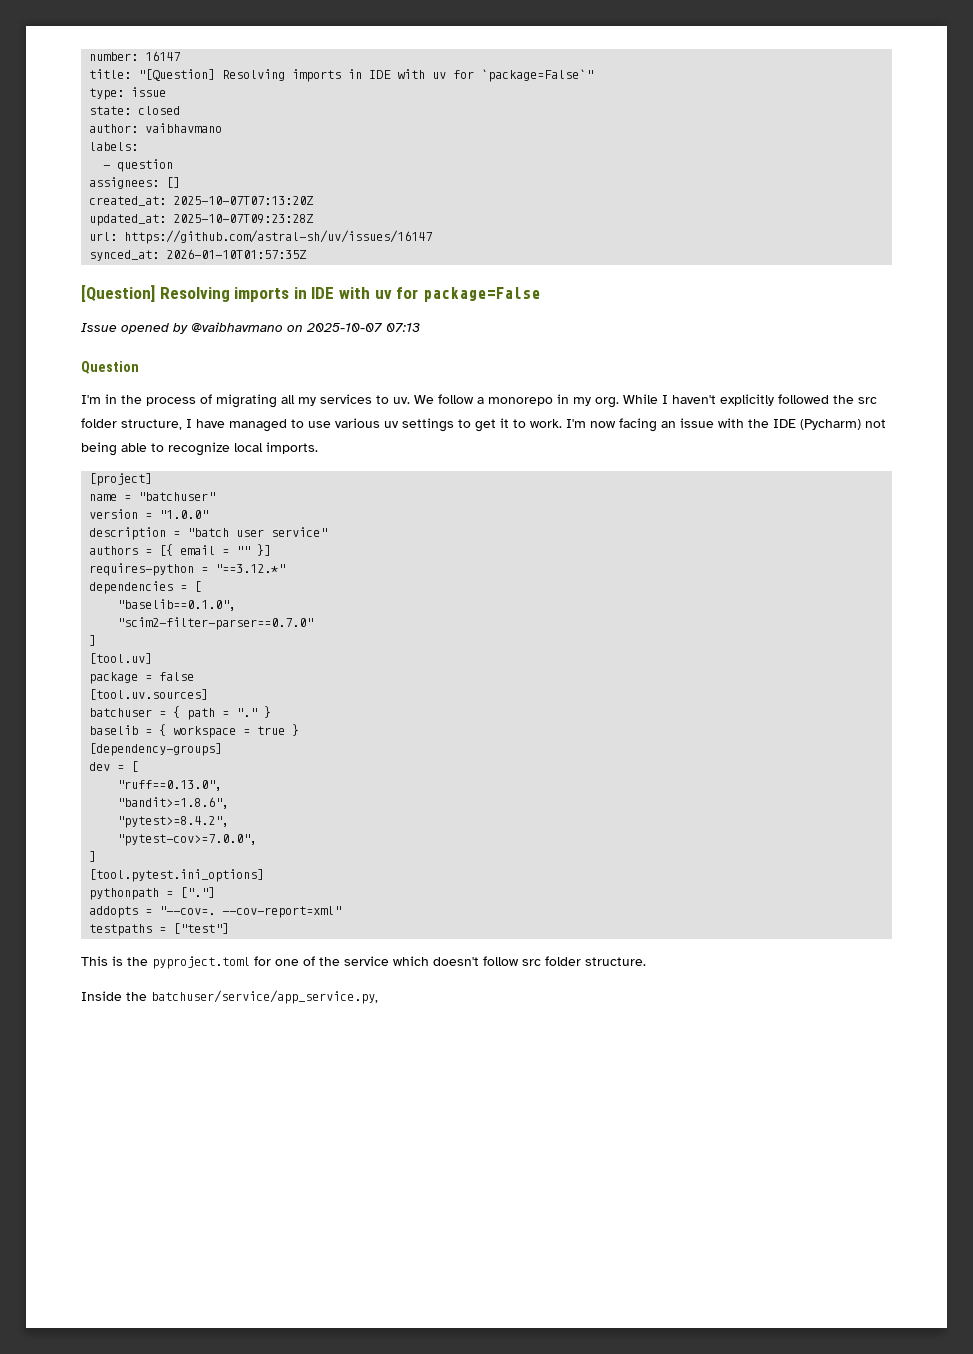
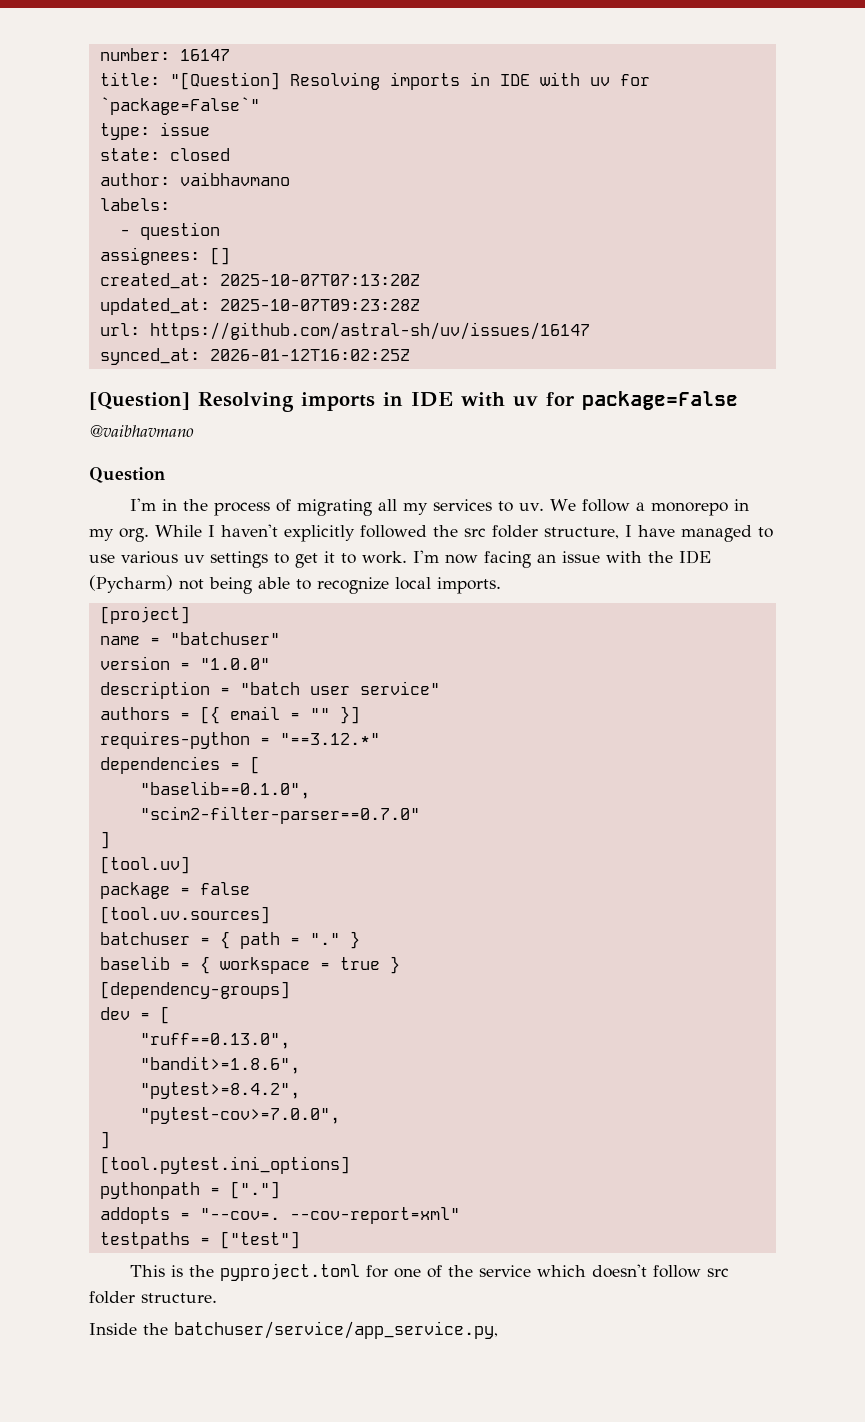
[166,249,308,259] 2026-01-10T01:57:35Z -> [209,349,410,361] 2026-01-12T16:02:25Z
[81,322,420,334] Issue opened by @vaibhavmano on 2025-10-07 07:13 -> [89,425,194,437] @vaibhavmano

